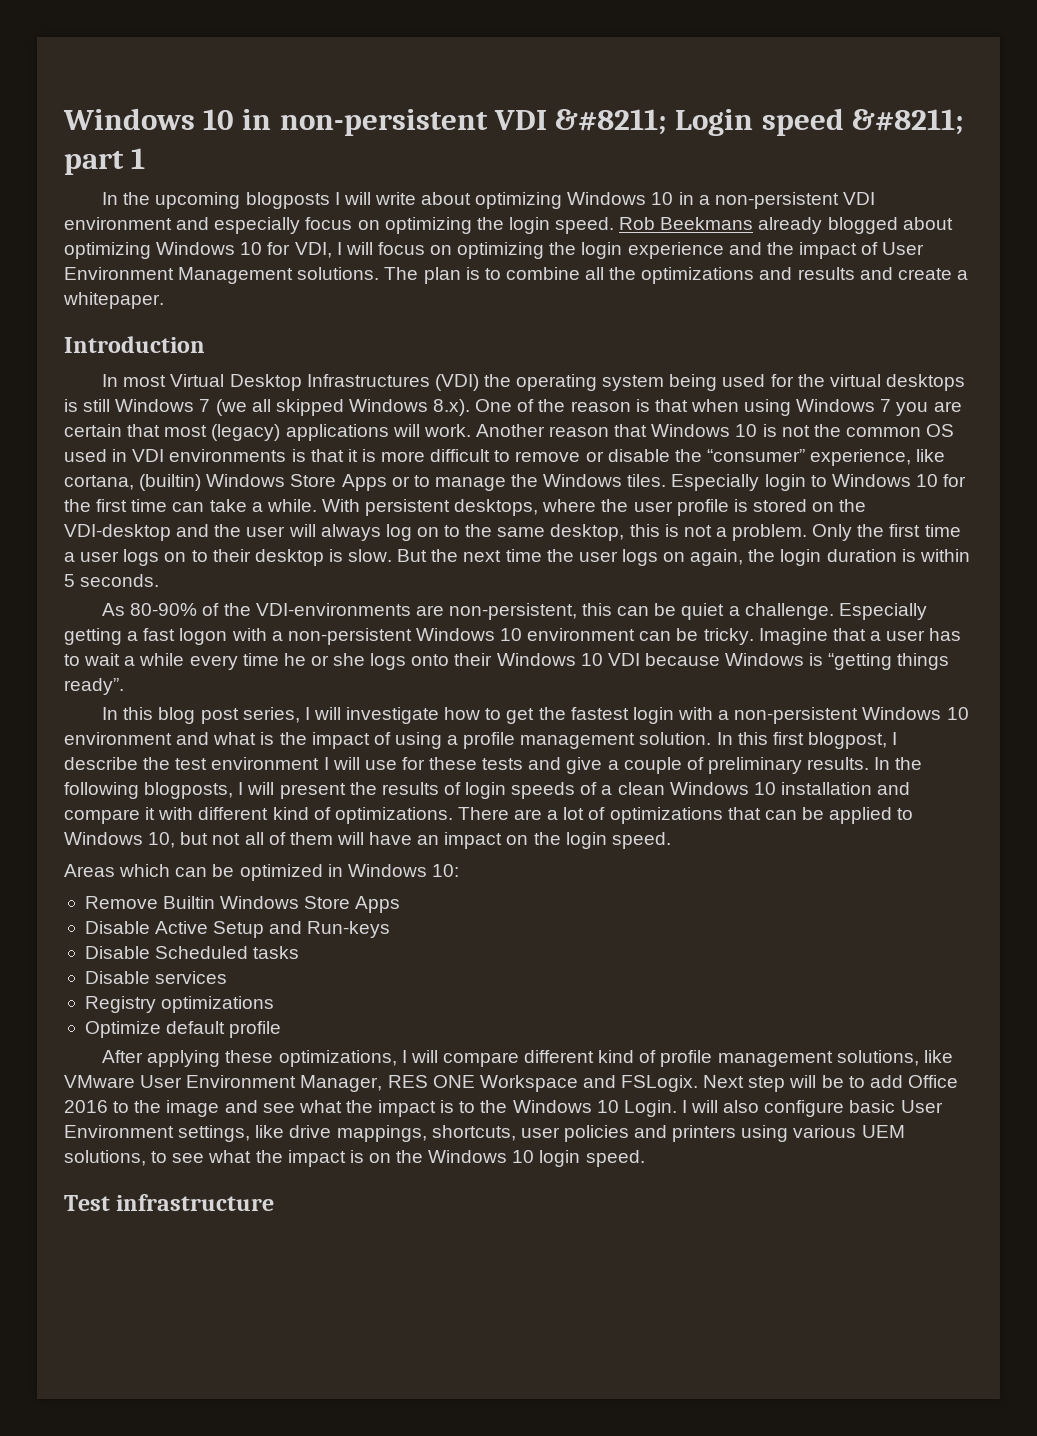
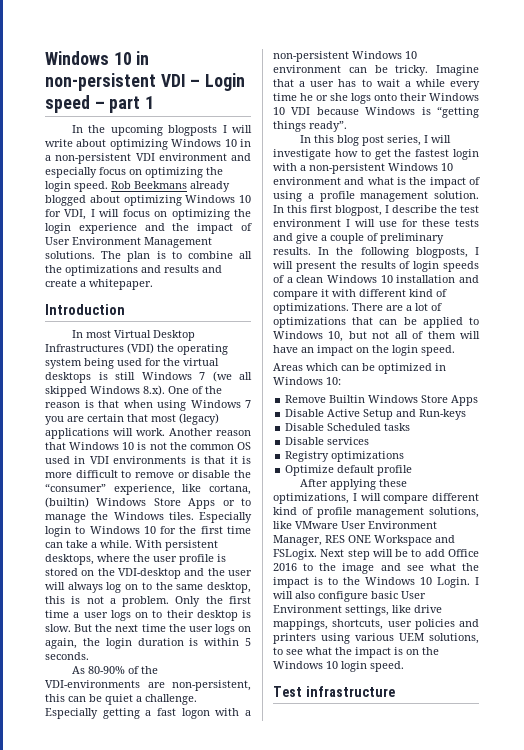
[555,109,668,135] &#8211; -> [190,79,201,87] –
[851,109,964,135] &#8211; -> [94,101,105,109] –

